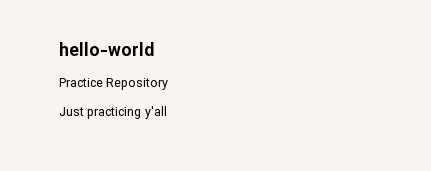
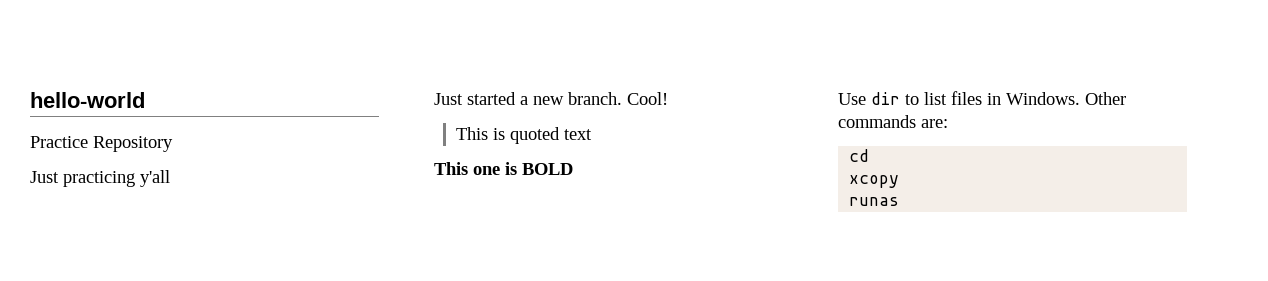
(167, 112) none -> [434,92,668,105] [455,127,592,144] [434,162,573,175] [838,91,1126,105] [838,115,948,128] [849,149,870,162] [849,175,900,188] [849,197,900,206] // Just started a new branch. Cool! // This is quoted text // This one is BOLD // Use dir to list files in Windows. Other commands are: // cd // xcopy // runas

